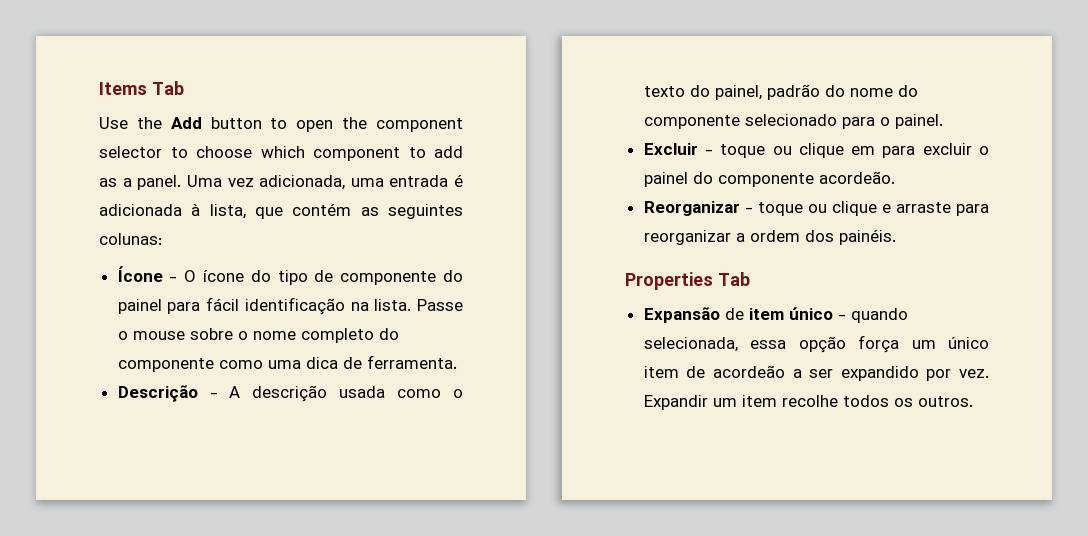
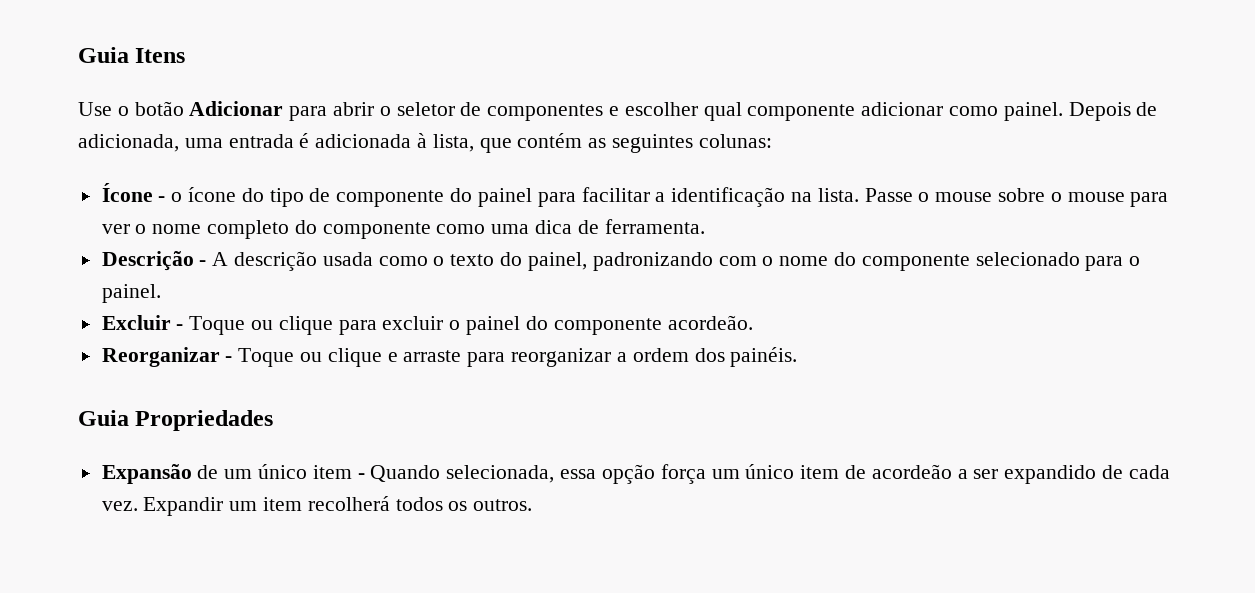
[99,81,184,95] Items Tab -> [78,47,186,63] Guia Itens
[136,117,463,132] [99,146,463,161] [99,175,254,190] the Add button to open the component selector to choose which component to add as a panel. Uma vez -> [117,101,1158,121] o botão Adicionar para abrir o seletor de componentes e escolher qual componente adicionar como painel. Depois de
[184,270,197,282] O -> [171,192,183,202] o
[206,297,240,311] fácil -> [581,187,666,202] facilitar a
(248, 335) none -> [1067,192,1169,207] [101,224,147,234] mouse para ver o
[766,84,845,100] padrão do -> [592,252,774,271] padronizando com o
[720,143,876,158] toque ou clique em -> [189,316,333,335] Toque ou clique
[757,202,803,216] toque -> [238,348,295,367] Toque
[625,272,750,290] Properties Tab -> [78,410,274,431] Guia Propriedades
[748,307,908,323] item único - quando -> [224,464,441,482] um único item - Quando
[926,369,952,381] por -> [1101,465,1170,479] de cada
[781,395,838,407] recolhe -> [307,496,390,511] recolherá

